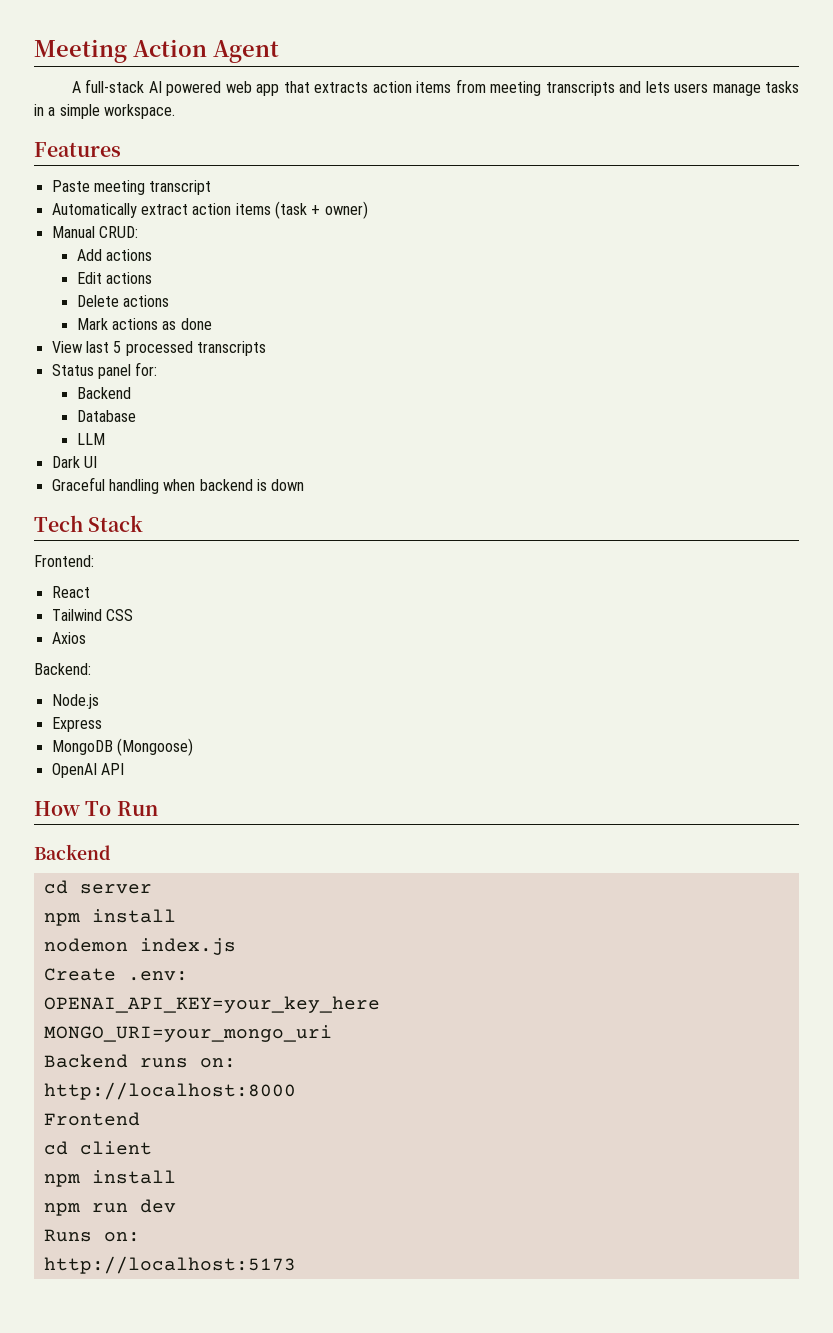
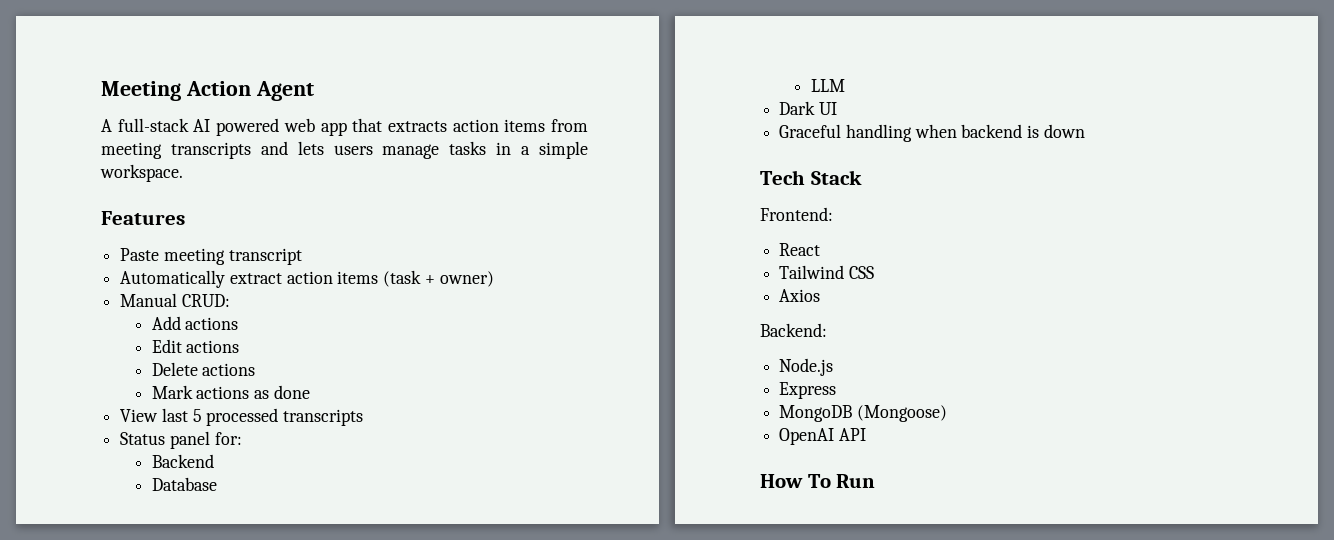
[34,844,111,860] [43,880,152,894] [43,909,176,926] [43,938,236,955] [43,968,188,981] [43,996,380,1013] [43,1025,332,1042] [43,1054,236,1068] [43,1082,296,1100] [43,1112,140,1126] [43,1141,152,1155] [43,1170,176,1187] [43,1199,176,1216] [43,1229,140,1242] [43,1256,296,1274] // Backend // cd server // npm install // nodemon index.js // Create .env: // OPENAI_API_KEY=your_key_here // MONGO_URI=your_mongo_uri // Backend runs on: // http://localhost:8000 // Frontend // cd client // npm install // npm run dev // Runs on: // http://localhost:5173 -> (876, 481) none

